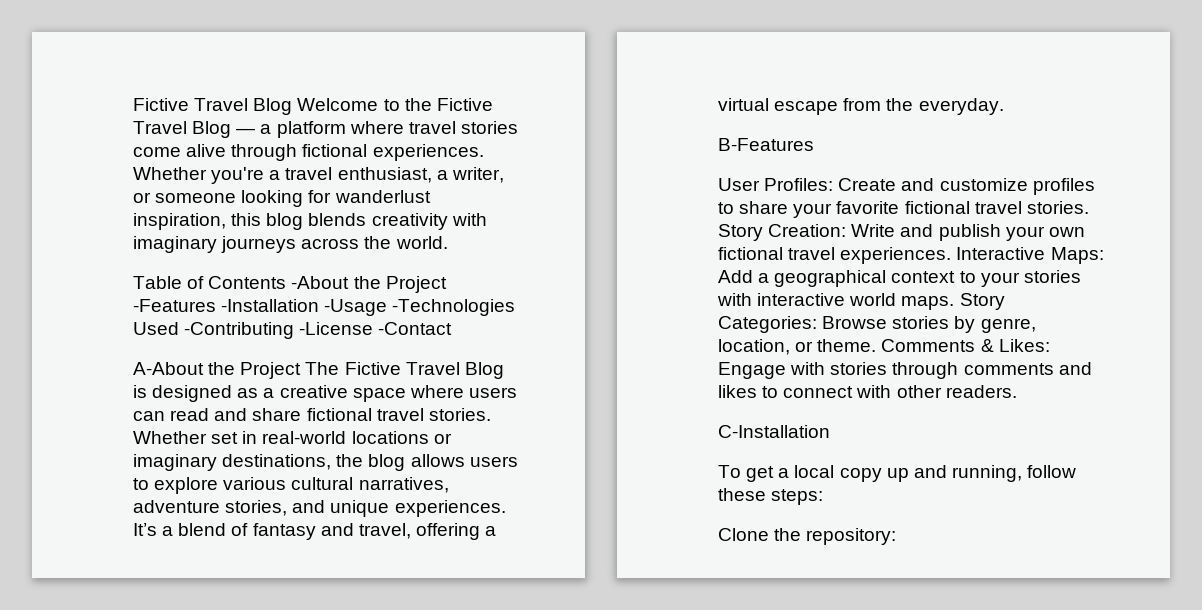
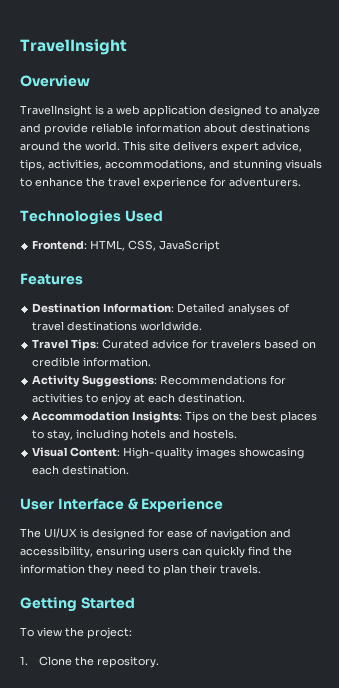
[133,98,493,115] [133,121,518,138] [133,144,484,161] [133,167,504,184] [133,190,431,207] [133,213,487,230] [133,236,448,253] [133,276,447,293] [133,299,516,316] [133,322,453,339] [133,362,504,379] [133,385,517,402] [133,408,491,421] [133,431,452,444] [133,454,518,471] [133,477,449,494] [133,500,506,517] [133,523,497,540] [718,98,1004,115] [718,138,814,151] [718,178,1095,195] [718,201,1089,218] [718,224,1085,241] [718,247,1104,264] [718,270,1081,287] [717,293,1005,310] [718,316,1036,333] [718,339,1050,355] [718,362,1092,379] [718,385,1017,398] [718,425,830,438] [718,465,1077,482] [718,488,824,505] Fictive Travel Blog Welcome to the Fictive Travel Blog — a platform where travel stories come alive through fictional experiences. Whether you're a travel enthusiast, a writer, or someone looking for wanderlust inspiration, this blog blends creativity with imaginary journeys across the world. // Table of Contents -About the Project -Features -Installation -Usage -Technologies Used -Contributing -License -Contact // A-About the Project The Fictive Travel Blog is designed as a creative space where users can read and share fictional travel stories. Whether set in real-world locations or imaginary destinations, the blog allows users to explore various cultural narratives, adventure stories, and unique experiences. It’s a blend of fantasy and travel, offering a virtual escape from the everyday. // B-Features // User Profiles: Create and customize profiles to share your favorite fictional travel stories. Story Creation: Write and publish your own fictional travel experiences. Interactive Maps: Add a geographical context to your stories with interactive world maps. Story Categories: Browse stories by genre, location, or theme. Comments & Likes: Engage with stories through comments and likes to connect with other readers. // C-Installation // To get a local copy up and running, follow these steps: // -> [20,39,127,55] [20,75,90,87] [20,105,320,117] [20,123,310,135] [20,141,302,153] [20,159,322,171] [20,177,301,189] [20,210,163,225] [32,240,221,252] [20,273,83,285] [32,303,291,315] [32,321,203,331] [32,339,317,351] [32,357,152,367] [32,375,287,387] [32,393,246,405] [32,411,318,423] [32,429,238,441] [32,447,305,459] [32,465,130,475] [20,498,224,512] [20,528,291,540] [20,546,292,558] [20,564,261,576] [20,597,135,612] [20,627,132,639] [20,656,28,665] TravelInsight // Overview // TravelInsight is a web application designed to analyze and provide reliable information about destinations around the world. This site delivers expert advice, tips, activities, accommodations, and stunning visuals to enhance the travel experience for adventurers. // Technologies Used // Frontend: HTML, CSS, JavaScript // Features // Destination Information: Detailed analyses of travel destinations worldwide. // Travel Tips: Curated advice for travelers based on credible information. // Activity Suggestions: Recommendations for activities to enjoy at each destination. // Accommodation Insights: Tips on the best places to stay, including hotels and hostels. // Visual Content: High-quality images showcasing each destination. // User Interface & Experience // The UI/UX is designed for ease of navigation and accessibility, ensuring users can quickly find the information they need to plan their travels. // Getting Started // To view the project: // 1.
[806,528,897,545] repository: -> [97,656,160,668] repository.

